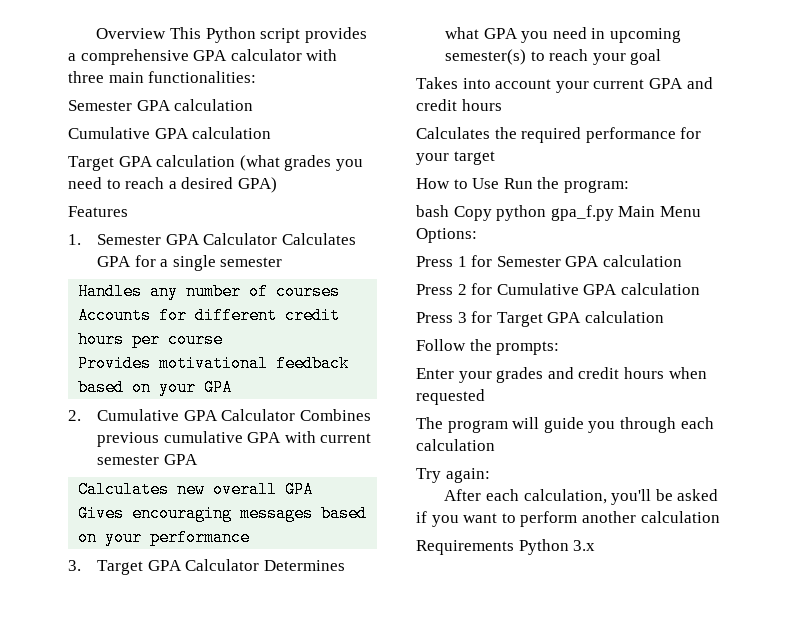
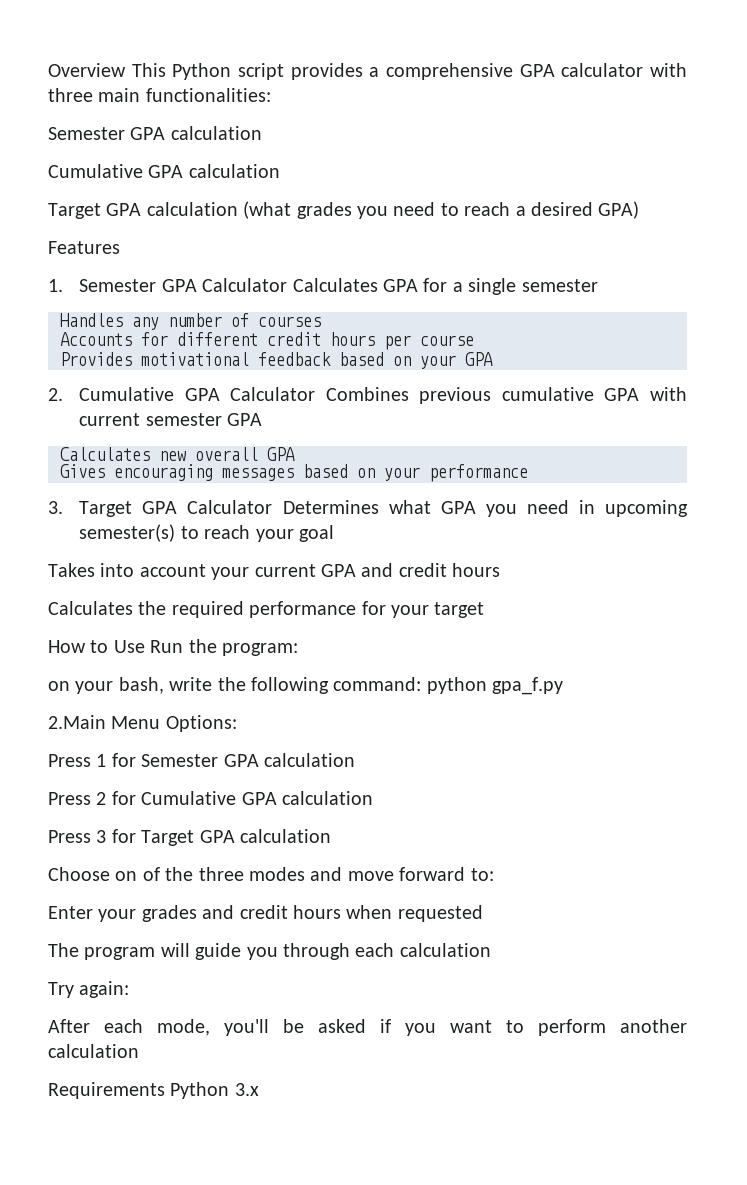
[416,205,492,221] bash Copy -> [48,677,422,694] on your bash, write the following command:
[618,206,656,217] Main -> [48,715,106,729] // 2.Main
[416,339,560,355] Follow the prompts: -> [48,867,494,881] Choose on of the three modes and move forward to:
[523,489,607,504] calculation, -> [157,1019,210,1036] mode,

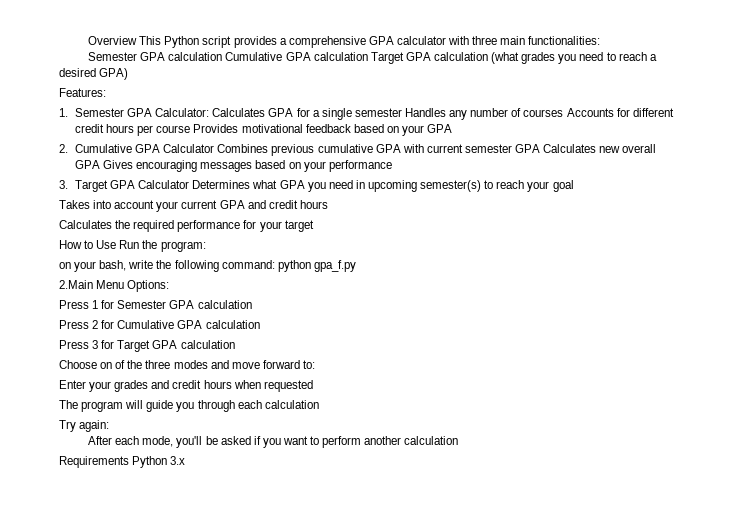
[48,164,280,178] // Cumulative GPA calculation // -> [225,52,368,61] Cumulative GPA calculation
[48,241,120,254] Features -> [59,88,106,97] Features:
[202,278,288,292] Calculator -> [155,108,210,117] Calculator:
(598, 285) // -> (402, 112) none
(321, 321) // -> (564, 113) none
(474, 340) // -> (191, 129) none
(263, 419) // -> (541, 148) none
(295, 454) // -> (101, 164) none

